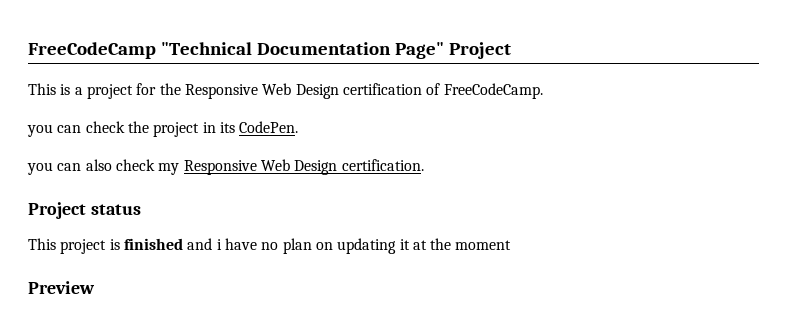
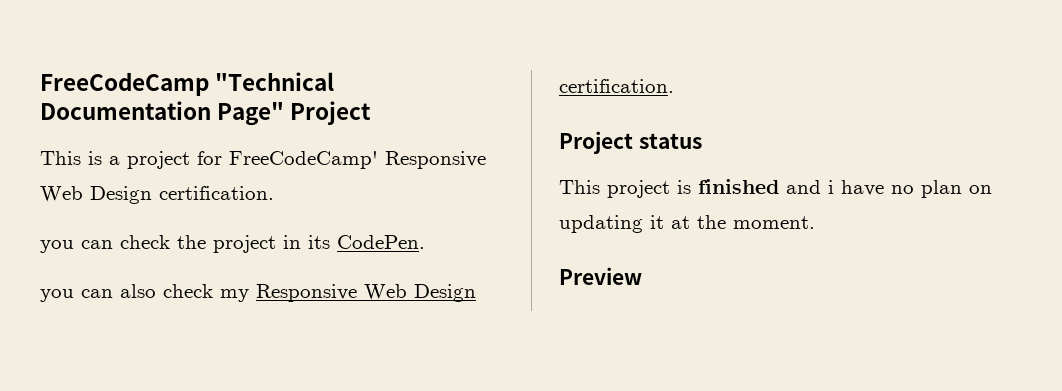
[159,83,543,99] the Responsive Web Design certification of FreeCodeCamp. -> [229,151,486,169] [40,186,274,204] FreeCodeCamp' Responsive Web Design certification.
[455,240,512,250] moment -> [733,216,815,229] moment.

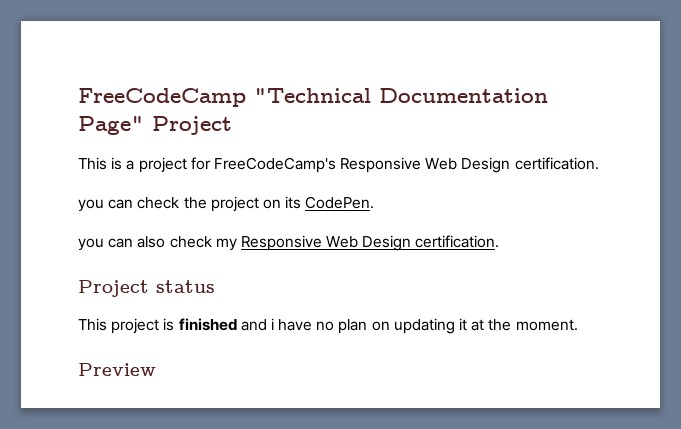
[229,151,378,169] FreeCodeCamp' -> [213,157,336,173] FreeCodeCamp's
[283,235,301,249] in -> [262,199,281,209] on

